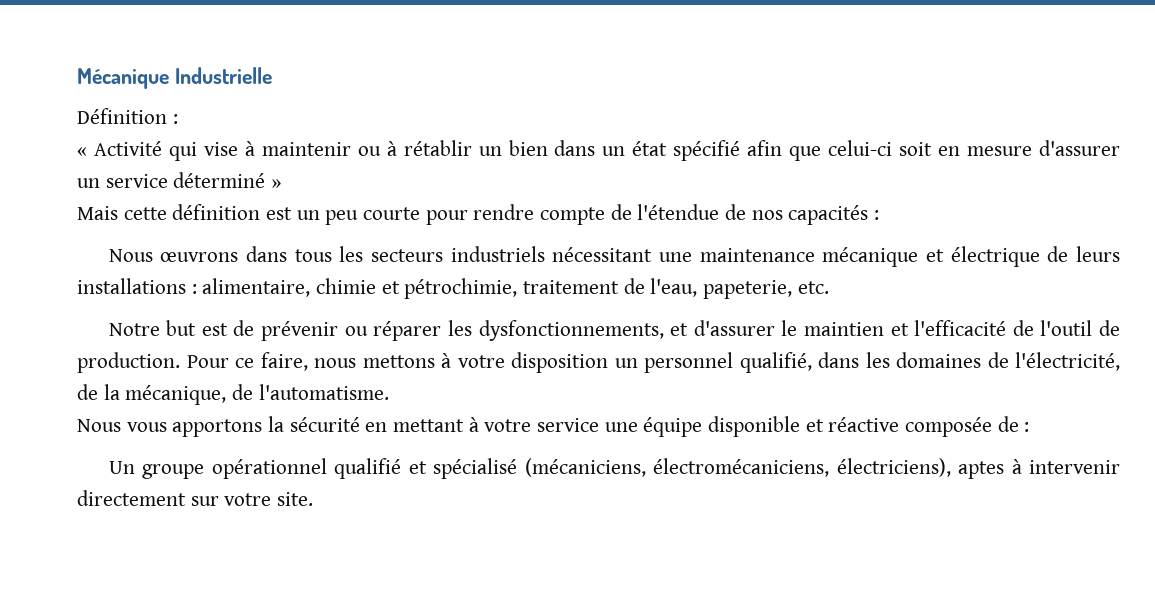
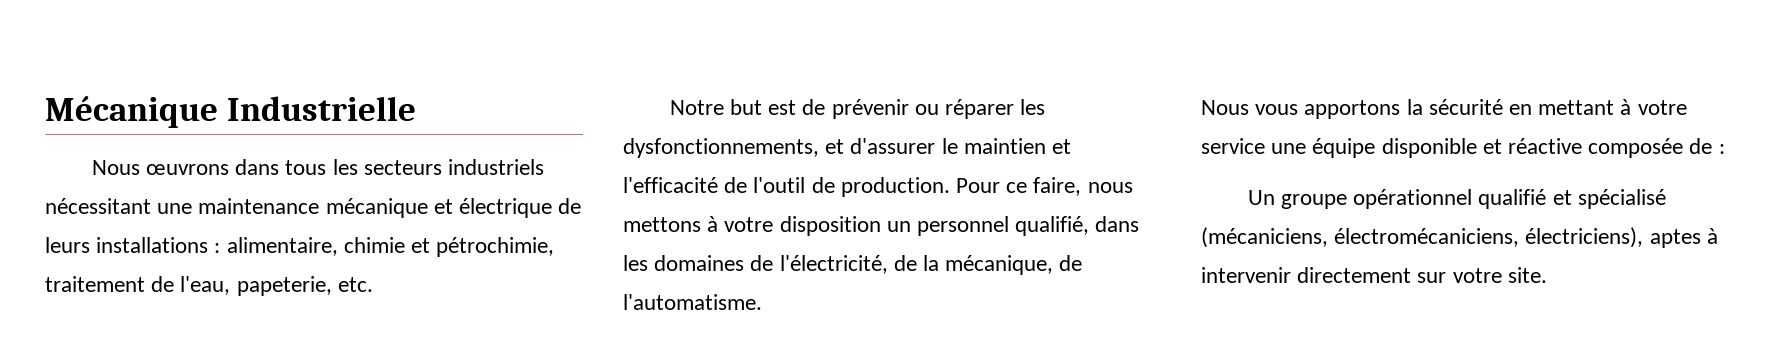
[77,108,178,124] [77,140,1121,161] [77,172,282,188] [77,204,880,225] // Définition : // « Activité qui vise à maintenir ou à rétablir un bien dans un état spécifié afin que celui-ci soit en mesure d'assurer un service déterminé » // Mais cette définition est un peu courte pour rendre compte de l'étendue de nos capacités : -> (417, 108) none

